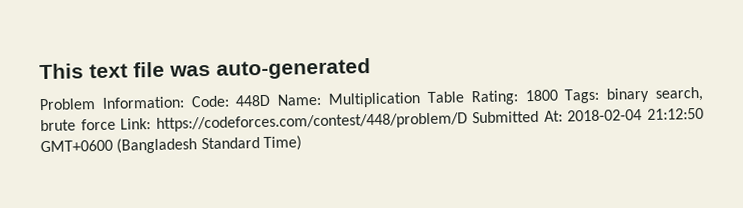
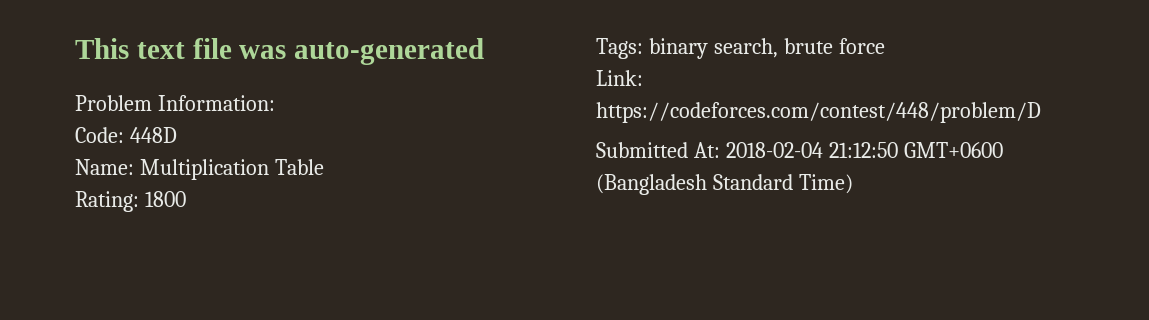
(185, 102) none -> (275, 103) //
(272, 100) none -> (177, 135) //
(464, 97) none -> (324, 167) //
(558, 95) none -> (186, 199) //
(116, 124) none -> (885, 46) //
(468, 122) none -> (1041, 112) //

